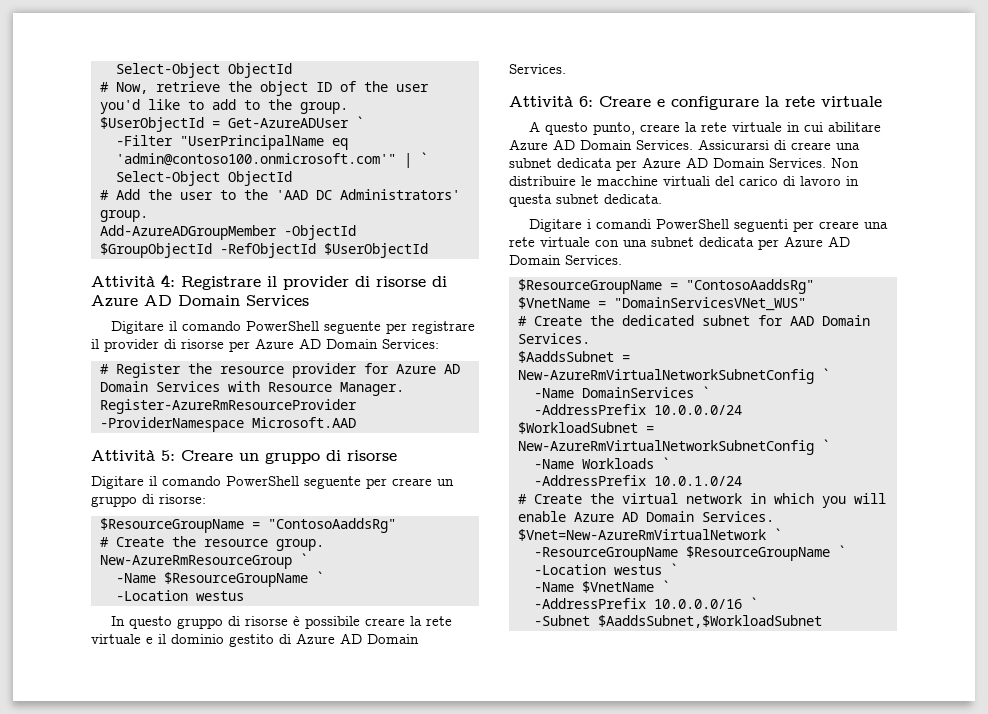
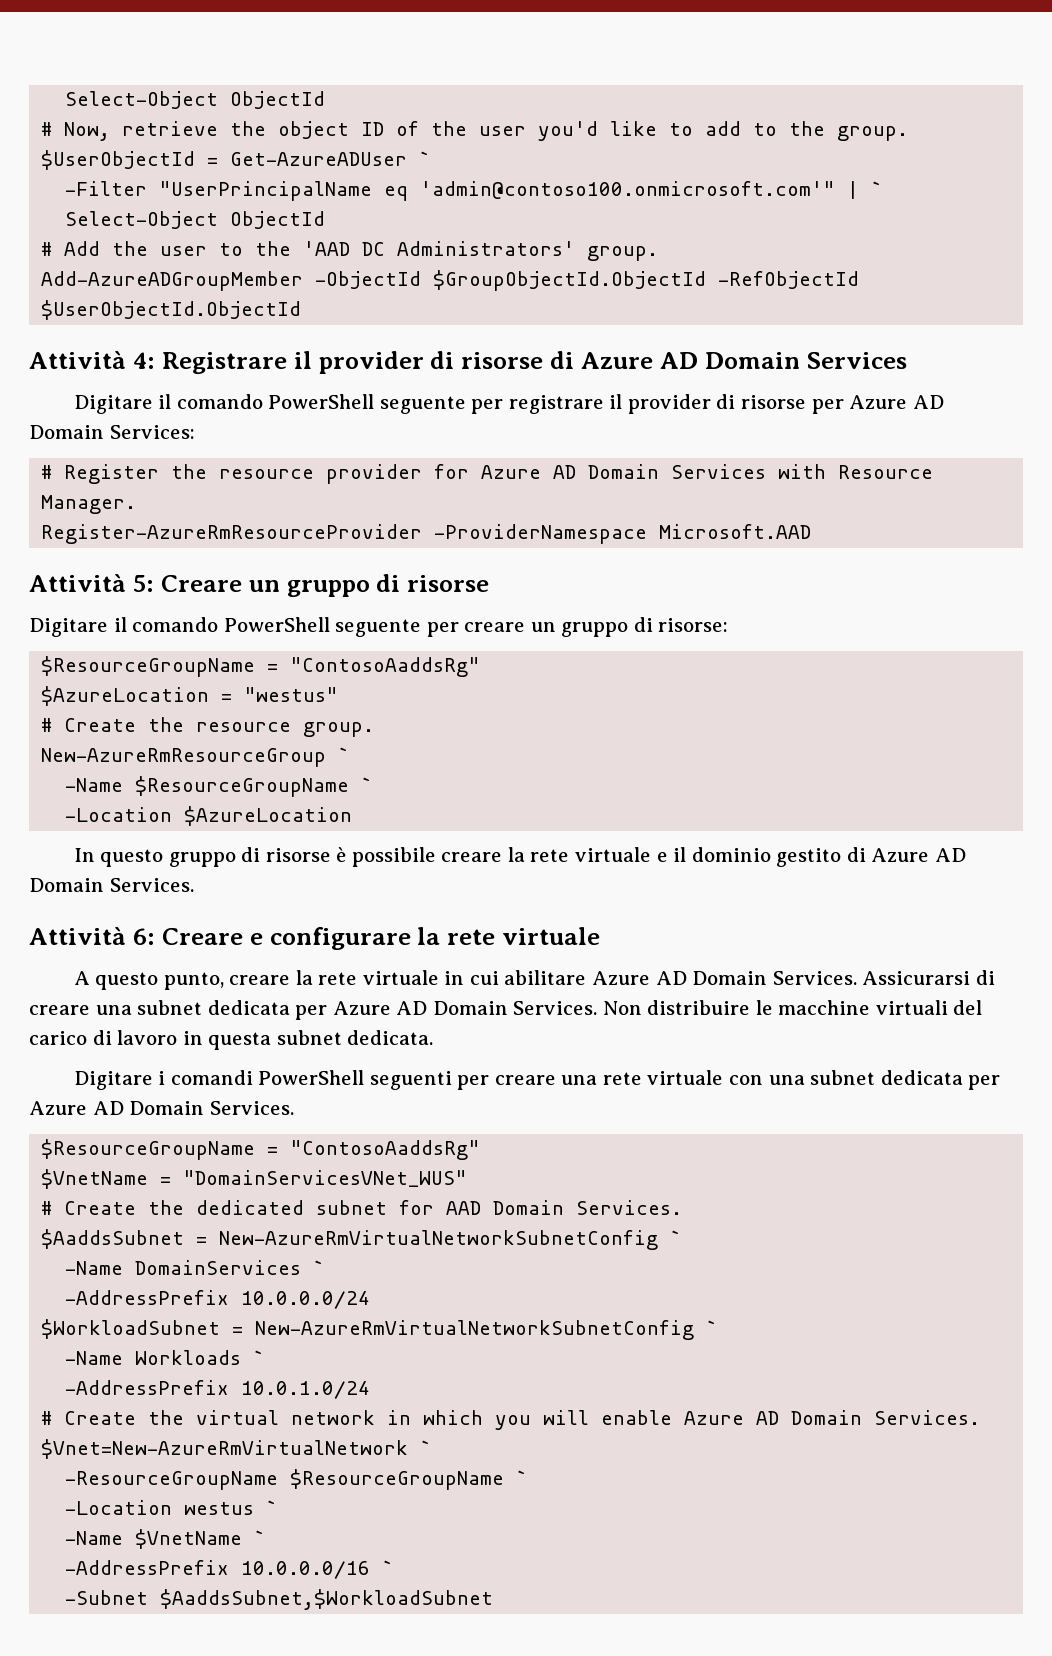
[99,243,428,258] $GroupObjectId -RefObjectId $UserObjectId -> [433,270,860,291] [41,300,302,320] $GroupObjectId.ObjectId -RefObjectId $UserObjectId.ObjectId
(396, 525) none -> [41,686,339,706] // $AzureLocation = "westus"
[195,591,244,601] westus -> [184,806,353,826] $AzureLocation

